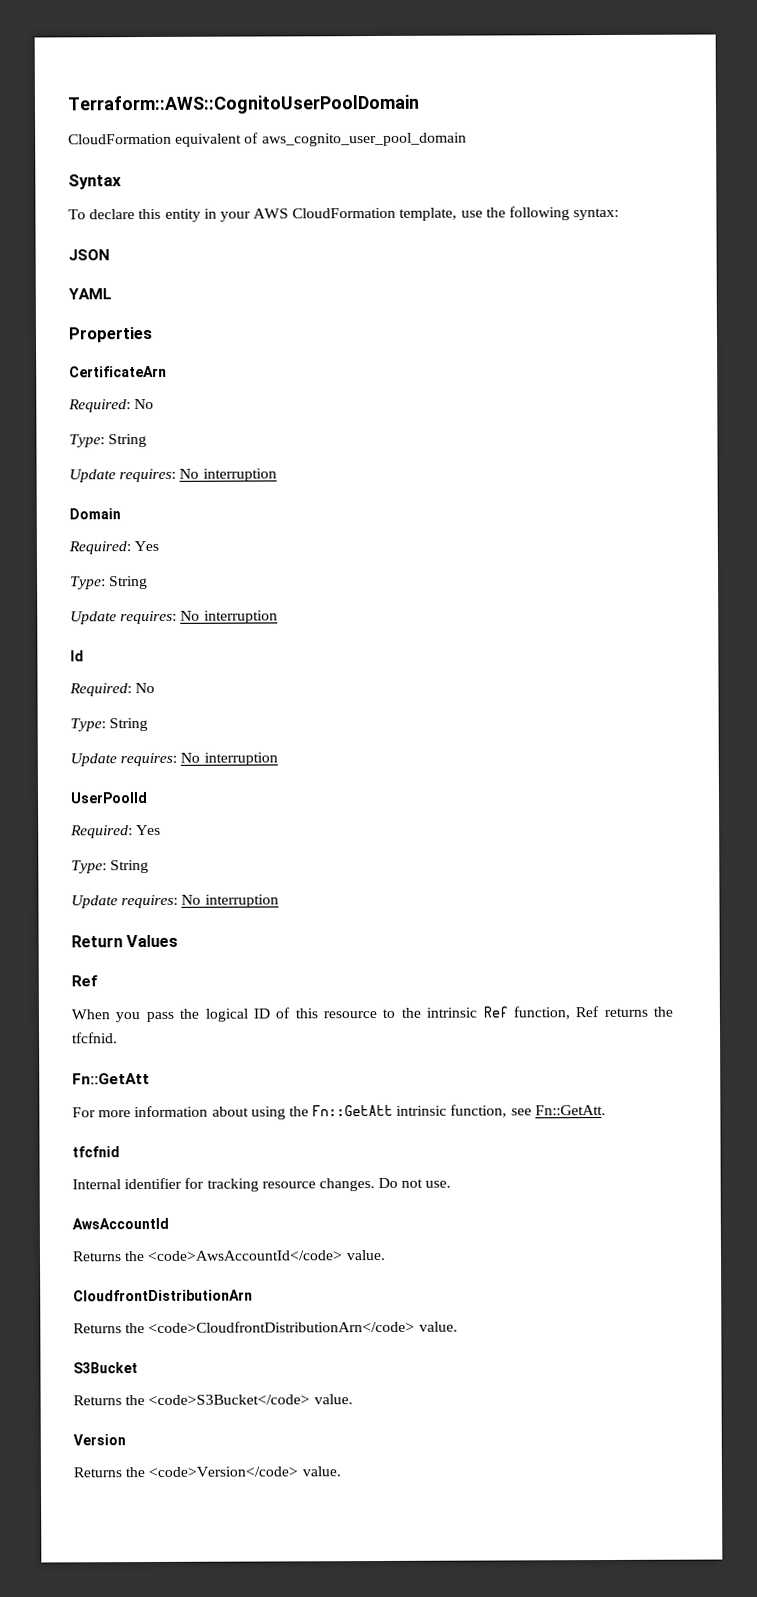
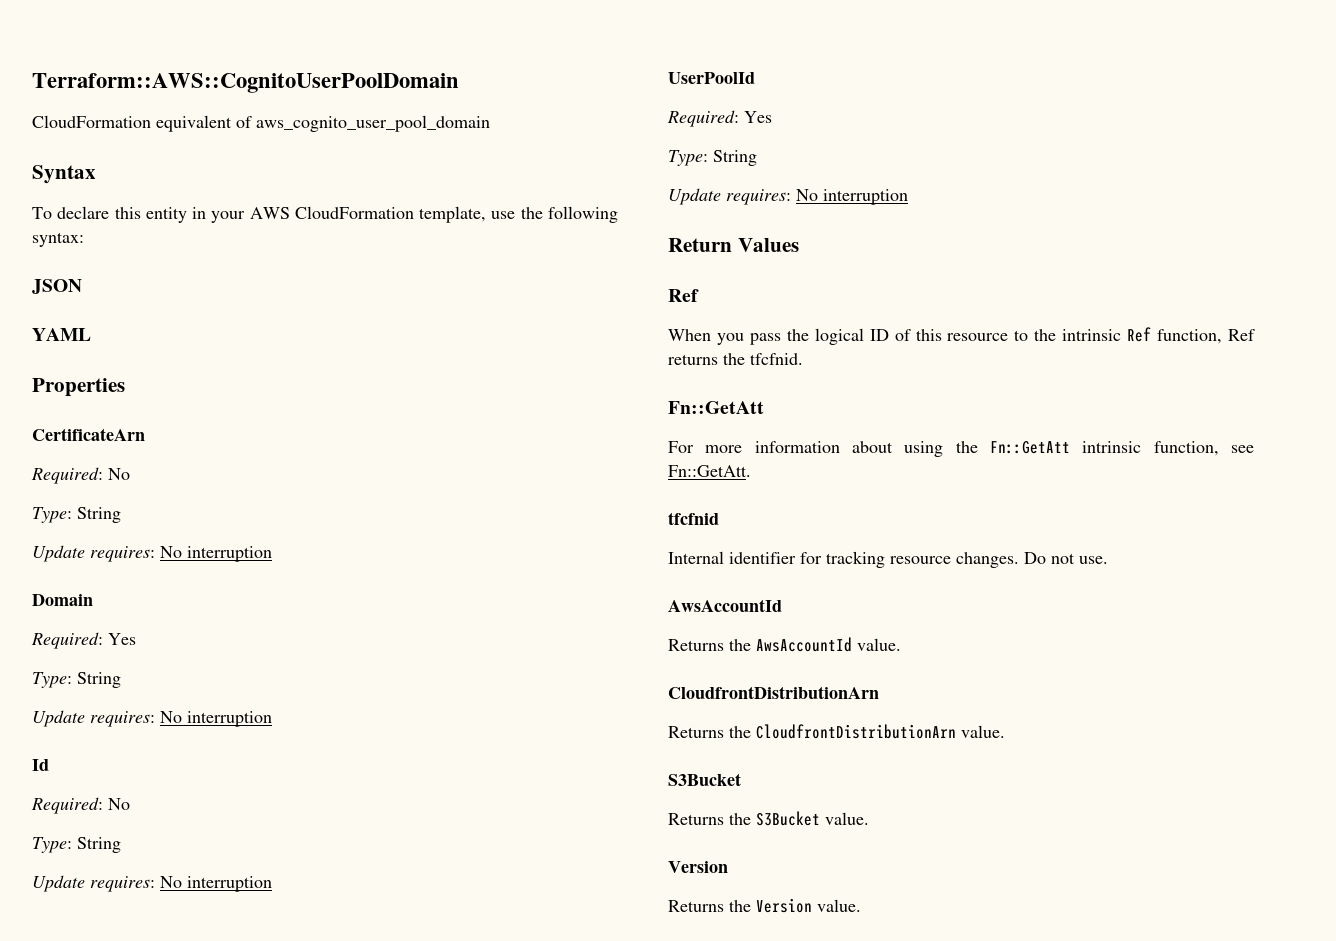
[147,1250,344,1262] <code>AwsAccountId</code> -> [756,637,852,652] AwsAccountId
[148,1320,416,1334] <code>CloudfrontDistributionArn</code> -> [756,724,956,739] CloudfrontDistributionArn
[148,1394,311,1406] <code>S3Bucket</code> -> [756,811,820,826] S3Bucket
[148,1466,299,1478] <code>Version</code> -> [756,898,812,913] Version

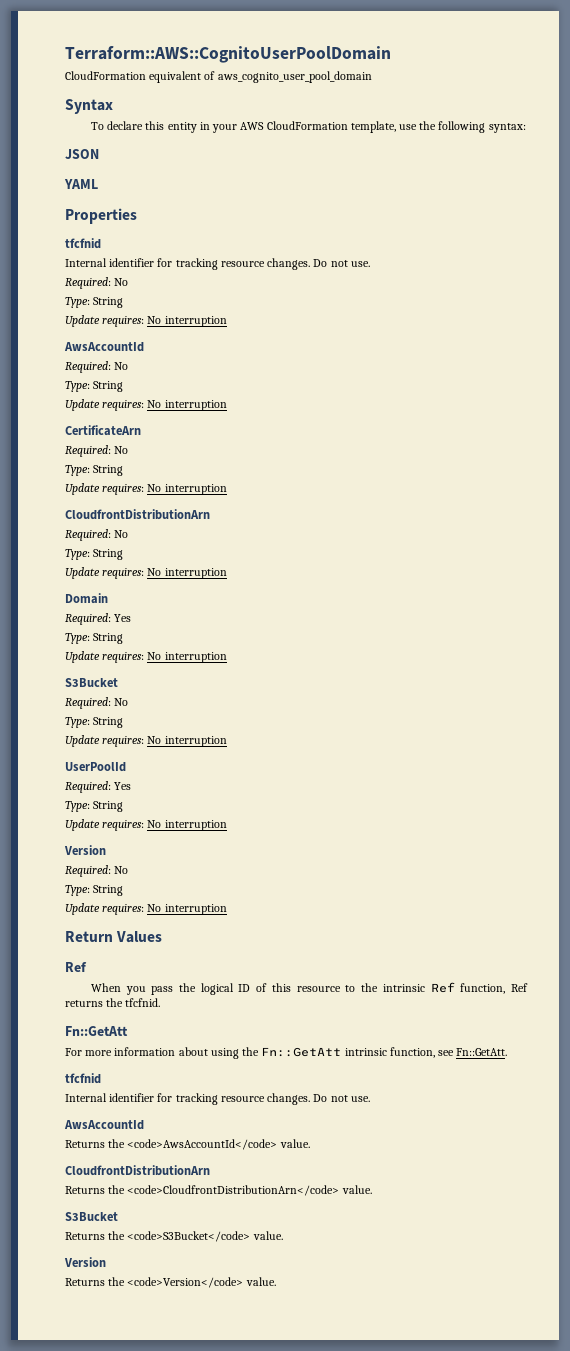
(125, 387) none -> [65,238,101,249] [65,258,370,270] [65,277,129,289] [65,297,124,308] [65,315,227,327] [64,342,144,352] [65,361,129,373] [65,381,124,392] [65,399,227,411] // tfcfnid // Internal identifier for tracking resource changes. Do not use. // Required: No // Type: String // Update requires: No interruption // AwsAccountId // Required: No // Type: String // Update requires: No interruption
(272, 554) none -> [65,509,210,520] [65,529,129,541] [65,549,124,560] [65,567,227,579] // CloudfrontDistributionArn // Required: No // Type: String // Update requires: No interruption
[32,759,49,771] Id -> [65,678,118,687] S3Bucket
(908, 197) none -> [64,845,106,855] [65,865,129,877] [65,885,124,896] [65,903,227,915] // Version // Required: No // Type: String // Update requires: No interruption
[756,637,852,652] AwsAccountId -> [127,1139,278,1150] <code>AwsAccountId</code>
[756,724,956,739] CloudfrontDistributionArn -> [127,1185,340,1196] <code>CloudfrontDistributionArn</code>
[756,811,820,826] S3Bucket -> [127,1231,251,1242] <code>S3Bucket</code>
[756,898,812,913] Version -> [127,1277,244,1288] <code>Version</code>

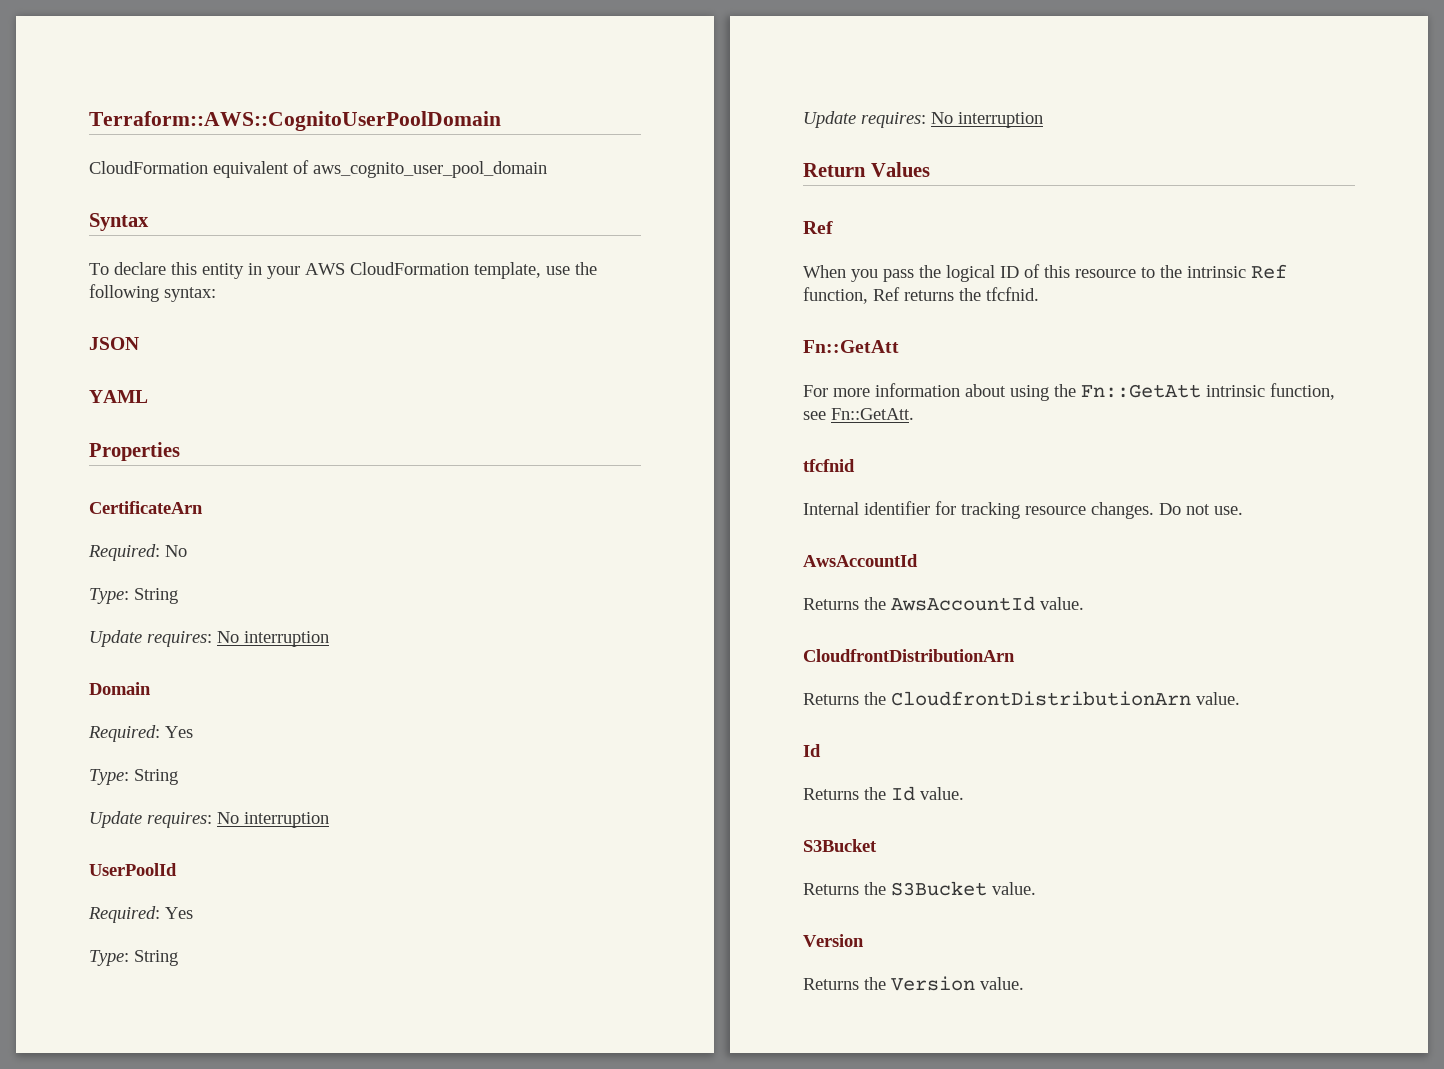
[65,238,101,249] [65,258,370,270] [65,277,129,289] [65,297,124,308] [65,315,227,327] [64,342,144,352] [65,361,129,373] [65,381,124,392] [65,399,227,411] // tfcfnid // Internal identifier for tracking resource changes. Do not use. // Required: No // Type: String // Update requires: No interruption // AwsAccountId // Required: No // Type: String // Update requires: No interruption -> (180, 451) none
[65,509,210,520] [65,529,129,541] [65,549,124,560] [65,567,227,579] // CloudfrontDistributionArn // Required: No // Type: String // Update requires: No interruption -> (329, 639) none
[65,678,118,687] [65,697,129,709] [65,717,124,728] [65,735,227,747] // S3Bucket // Required: No // Type: String // Update requires: No interruption -> (329, 820) none
[64,845,106,855] [65,865,129,877] [65,885,124,896] [65,903,227,915] // Version // Required: No // Type: String // Update requires: No interruption -> (1043, 120) none
[127,1139,278,1150] <code>AwsAccountId</code> -> [891,596,1035,611] AwsAccountId
[127,1185,340,1196] <code>CloudfrontDistributionArn</code> -> [891,691,1240,706] [803,744,821,757] [803,786,915,801] CloudfrontDistributionArn value. // Id // Returns the Id
[127,1231,251,1242] <code>S3Bucket</code> -> [891,881,987,896] S3Bucket
[127,1277,244,1288] <code>Version</code> -> [891,976,975,991] Version

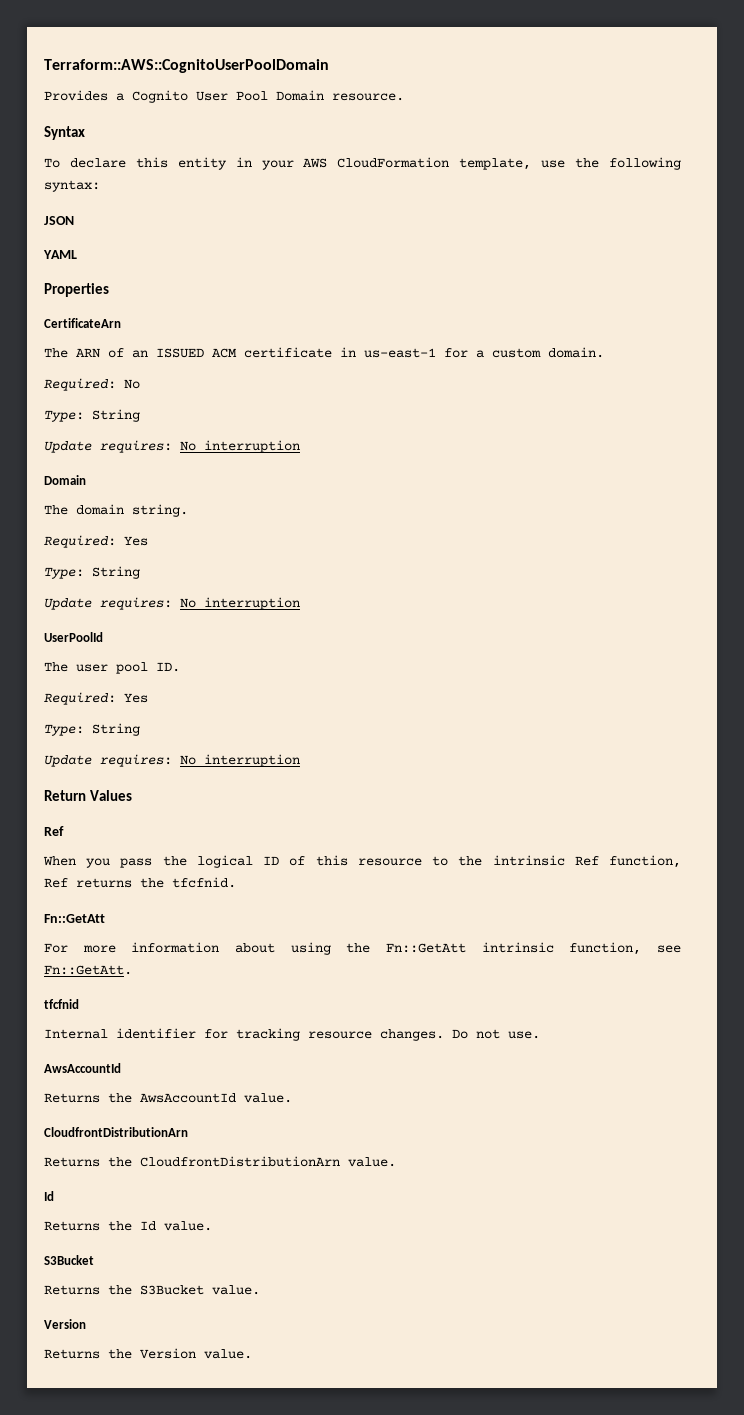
[89,160,547,178] CloudFormation equivalent of aws_cognito_user_pool_domain -> [44,90,404,103] Provides a Cognito User Pool Domain resource.
(203, 507) none -> [44,347,604,358] // The ARN of an ISSUED ACM certificate in us-east-1 for a custom domain.
(151, 688) none -> [44,504,188,517] // The domain string.
(177, 869) none -> [44,662,180,674] // The user pool ID.

